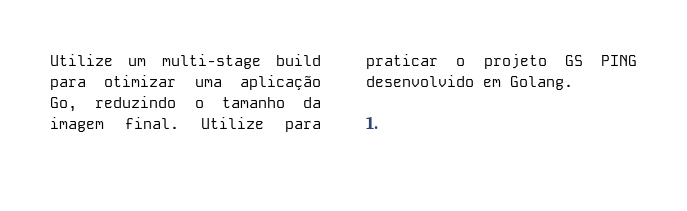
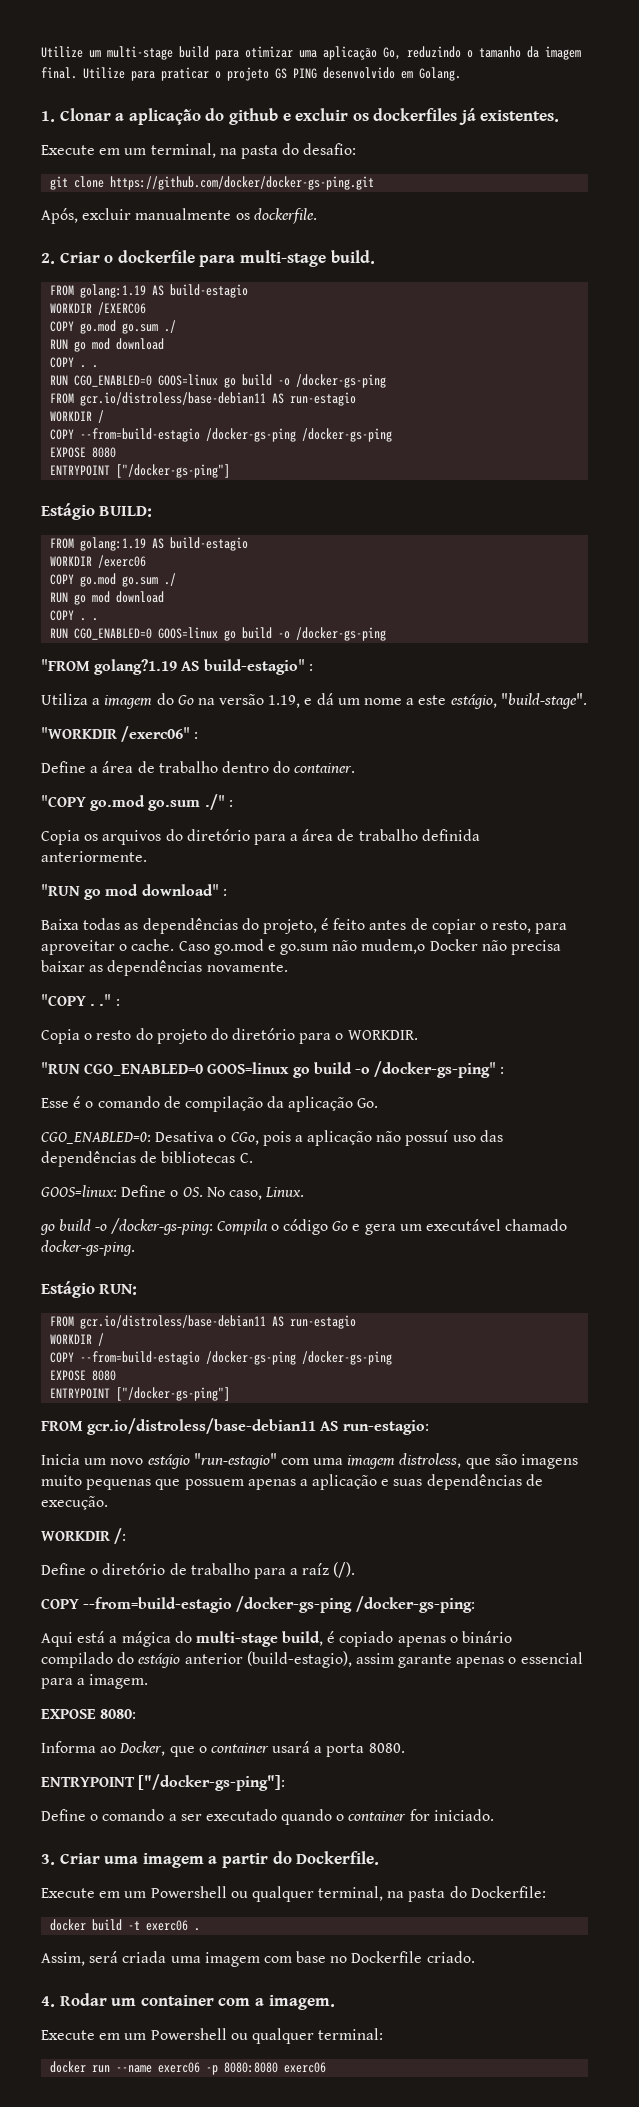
(378, 122) none -> [59,108,560,125] [41,143,357,159] [50,176,375,190] [41,208,317,224] [41,250,375,267] [50,284,249,298] [50,302,147,315] [50,320,177,334] [50,338,165,352] [50,357,99,368] [50,374,387,388] [50,392,357,406] [50,410,105,423] [50,428,393,442] [50,447,117,458] [50,464,231,478] [41,503,153,520] [50,537,249,551] [50,555,147,568] [50,573,177,587] [50,591,165,605] [50,610,99,621] [50,627,387,641] [41,659,313,675] [41,693,587,709] [41,726,199,742] [41,761,356,773] [41,794,233,811] [41,829,480,845] [41,851,147,862] [41,884,227,900] [41,918,568,934] [41,939,562,955] [41,960,288,976] [41,994,120,1006] [41,1028,418,1044] [41,1061,505,1078] [41,1096,379,1112] [41,1130,503,1146] [41,1151,253,1167] [41,1185,305,1200] [40,1218,568,1235] [41,1240,135,1256] [41,1281,138,1298] [50,1315,357,1329] [50,1333,105,1346] [50,1351,393,1365] [50,1370,117,1381] [50,1387,231,1401] [41,1418,429,1435] [41,1453,579,1469] [41,1474,543,1490] [41,1496,108,1510] [41,1528,127,1544] [41,1562,356,1579] [41,1596,475,1613] [41,1631,513,1647] [41,1651,583,1668] [41,1674,149,1689] [41,1709,137,1719] [41,1741,405,1757] [41,1774,286,1791] [41,1809,494,1825] [41,1851,380,1868] [41,1886,546,1902] [50,1919,201,1931] [41,1951,475,1967] [41,1993,335,2010] [41,2028,384,2044] [50,2061,327,2075] Clonar a aplicação do github e excluir os dockerfiles já existentes. // Execute em um terminal, na pasta do desafio: // git clone https://github.com/docker/docker-gs-ping.git // Após, excluir manualmente os dockerfile. // 2. Criar o dockerfile para multi-stage build. // FROM golang:1.19 AS build-estagio // WORKDIR /EXERC06 // COPY go.mod go.sum ./ // RUN go mod download // COPY . . // RUN CGO_ENABLED=0 GOOS=linux go build -o /docker-gs-ping // FROM gcr.io/distroless/base-debian11 AS run-estagio // WORKDIR / // COPY --from=build-estagio /docker-gs-ping /docker-gs-ping // EXPOSE 8080 // ENTRYPOINT ["/docker-gs-ping"] // Estágio BUILD: // FROM golang:1.19 AS build-estagio // WORKDIR /exerc06 // COPY go.mod go.sum ./ // RUN go mod download // COPY . . // RUN CGO_ENABLED=0 GOOS=linux go build -o /docker-gs-ping // "FROM golang?1.19 AS build-estagio" : // Utiliza a imagem do Go na versão 1.19, e dá um nome a este estágio, "build-stage". // "WORKDIR /exerc06" : // Define a área de trabalho dentro do container. // "COPY go.mod go.sum ./" : // Copia os arquivos do diretório para a área de trabalho definida anteriormente. // "RUN go mod download" : // Baixa todas as dependências do projeto, é feito antes de copiar o resto, para aproveitar o cache. Caso go.mod e go.sum não mudem,o Docker não precisa baixar as dependências novamente. // "COPY . ." : // Copia o resto do projeto do diretório para o WORKDIR. // "RUN CGO_ENABLED=0 GOOS=linux go build -o /docker-gs-ping" : // Esse é o comando de compilação da aplicação Go. // CGO_ENABLED=0: Desativa o CGo, pois a aplicação não possuí uso das dependências de bibliotecas C. // GOOS=linux: Define o OS. No caso, Linux. // go build -o /docker-gs-ping: Compila o código Go e gera um executável chamado docker-gs-ping. // Estágio RUN: // FROM gcr.io/distroless/base-debian11 AS run-estagio // WORKDIR / // COPY --from=build-estagio /docker-gs-ping /docker-gs-ping // EXPOSE 8080 // ENTRYPOINT ["/docker-gs-ping"] // FROM gcr.io/distroless/base-debian11 AS run-estagio: // Inicia um novo estágio "run-estagio" com uma imagem distroless, que são imagens muito pequenas que possuem apenas a aplicação e suas dependências de execução. // WORKDIR /: // Define o diretório de trabalho para a raíz (/). // COPY --from=build-estagio /docker-gs-ping /docker-gs-ping: // Aqui está a mágica do multi-stage build, é copiado apenas o binário compilado do estágio anterior (build-estagio), assim garante apenas o essencial para a imagem. // EXPOSE 8080: // Informa ao Docker, que o container usará a porta 8080. // ENTRYPOINT ["/docker-gs-ping"]: // Define o comando a ser executado quando o container for iniciado. // 3. Criar uma imagem a partir do Dockerfile. // Execute em um Powershell ou qualquer terminal, na pasta do Dockerfile: // docker build -t exerc06 . // Assim, será criada uma imagem com base no Dockerfile criado. // 4. Rodar um container com a imagem. // Execute em um Powershell ou qualquer terminal: // docker run --name exerc06 -p 8080:8080 exerc06

